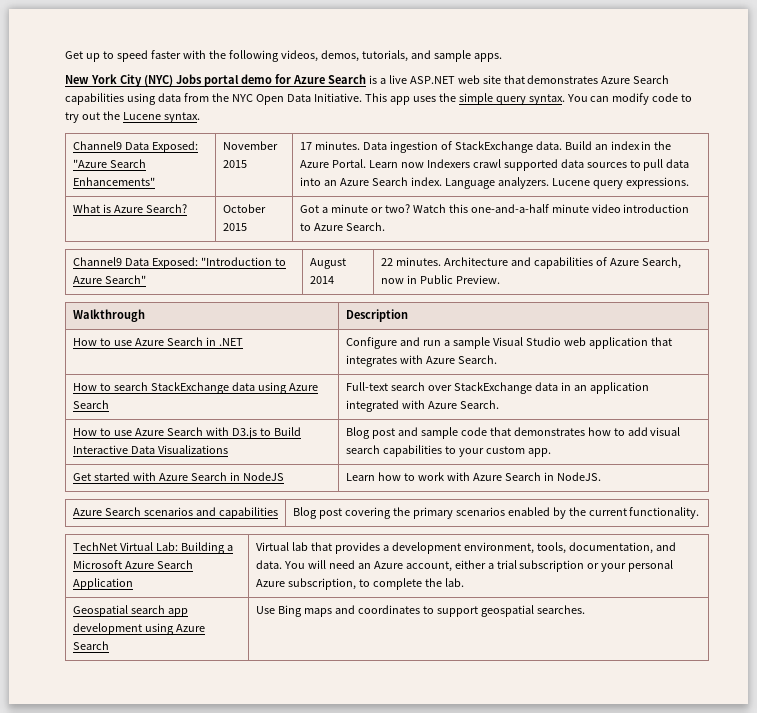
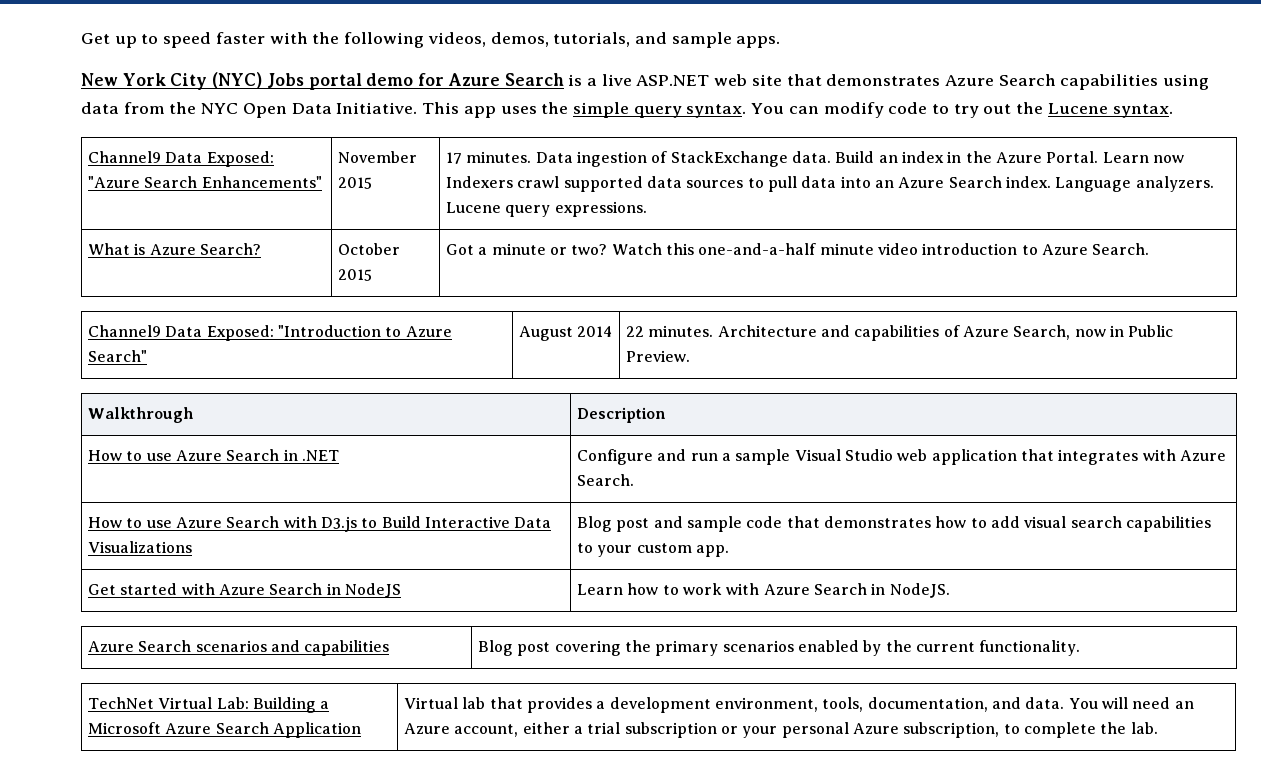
[72,382,318,394] [72,400,109,409] [345,382,649,394] [345,400,499,412] // How to search StackExchange data using Azure Search | Full-text search over StackExchange data in an application integrated with Azure Search. -> (635, 480) none
[72,605,188,617] [72,623,205,635] [72,641,109,650] [255,605,585,617] // Geospatial search app development using Azure Search | Use Bing maps and coordinates to support geospatial searches. -> (1158, 728) none

